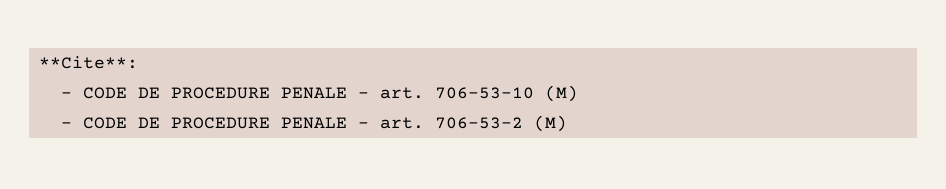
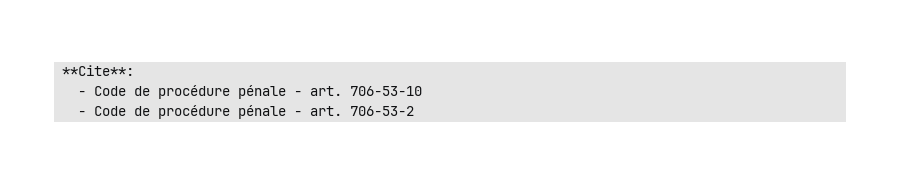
[82,87,347,99] CODE DE PROCEDURE PENALE -> [94,85,287,99] Code de procédure pénale
[544,85,578,102] [60,117,347,129] (M) // - CODE DE PROCEDURE PENALE -> [78,105,287,119] // - Code de procédure pénale
[533,115,567,132] (M) -> (415, 111) none

